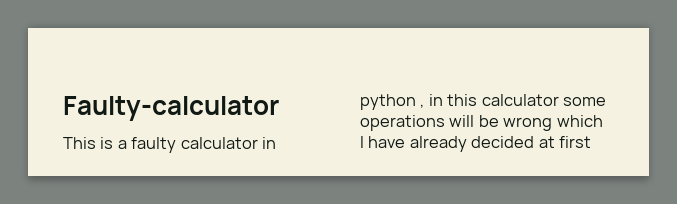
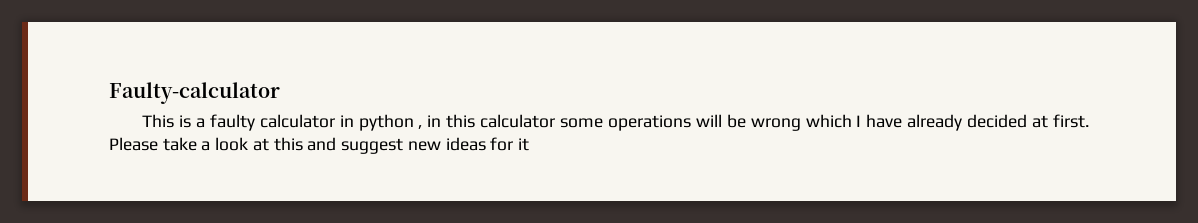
[559,136,592,148] first -> [1052,114,1089,128] [109,137,529,154] first. Please take a look at this and suggest new ideas for it

